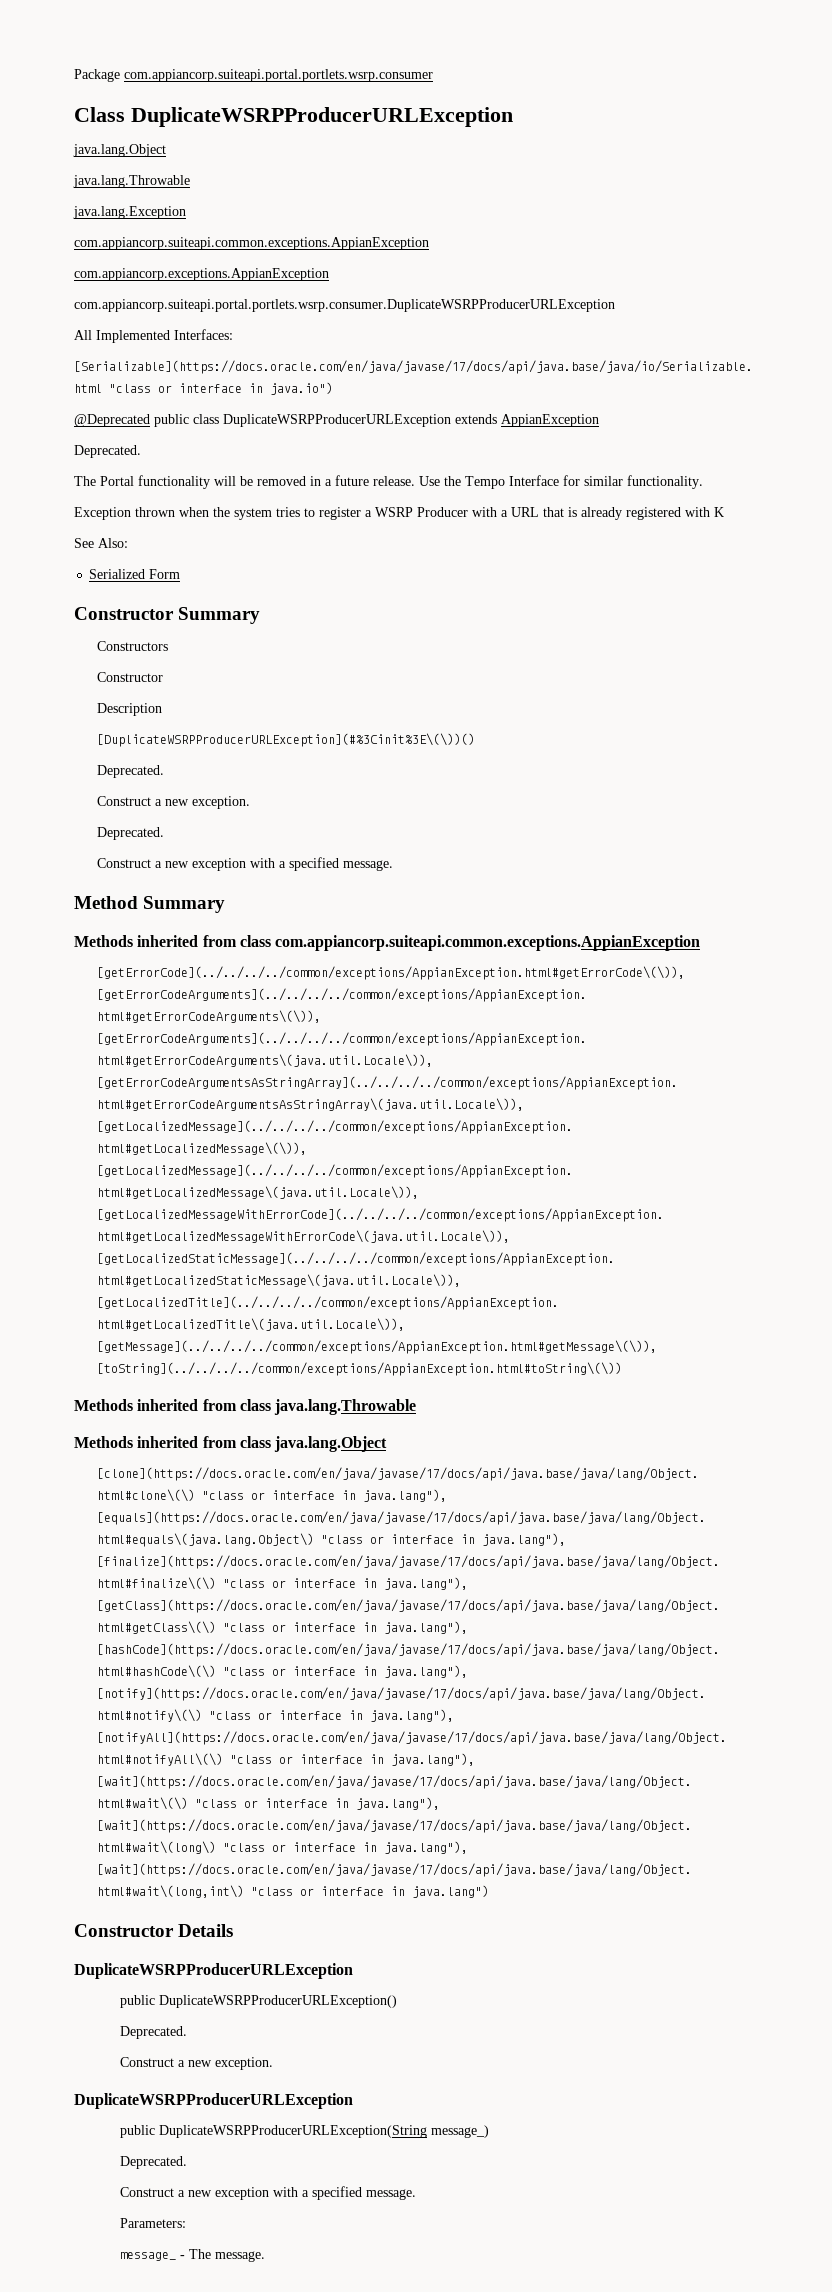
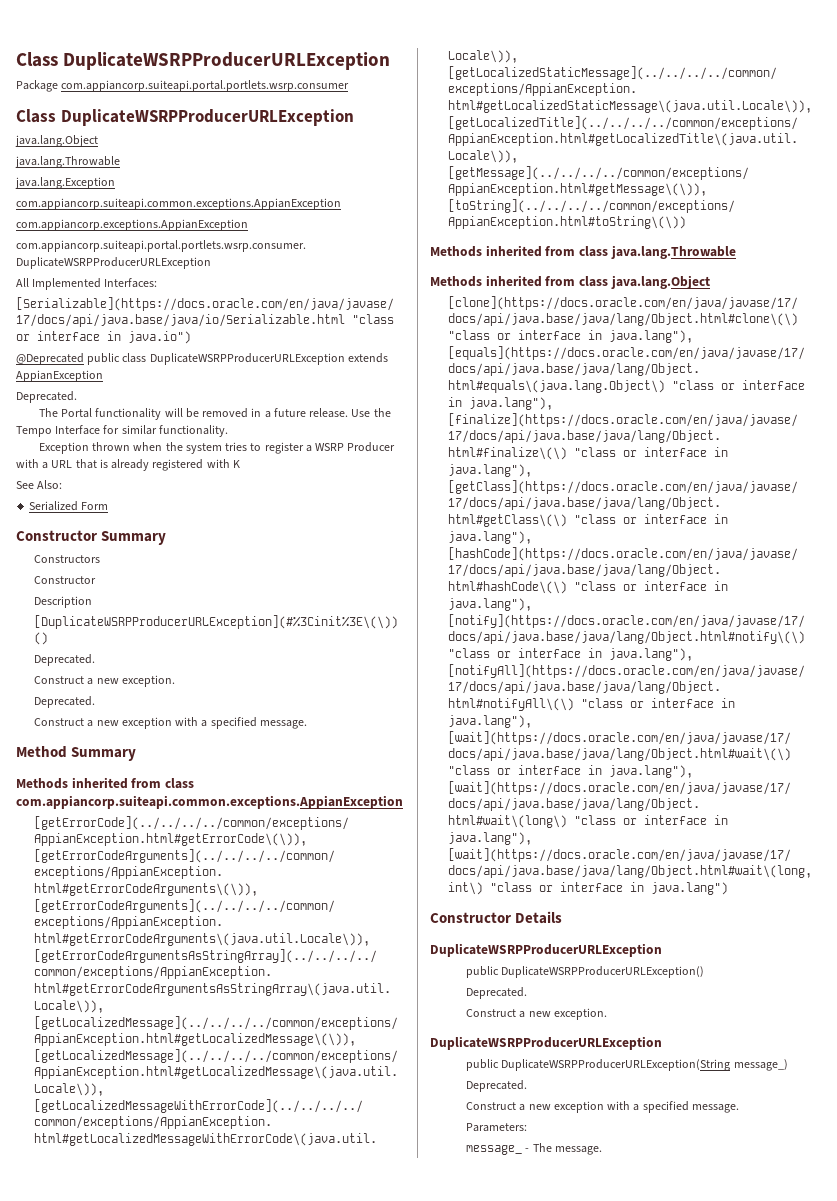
(74, 75) none -> [16,52,391,70] Class DuplicateWSRPProducerURLException //

